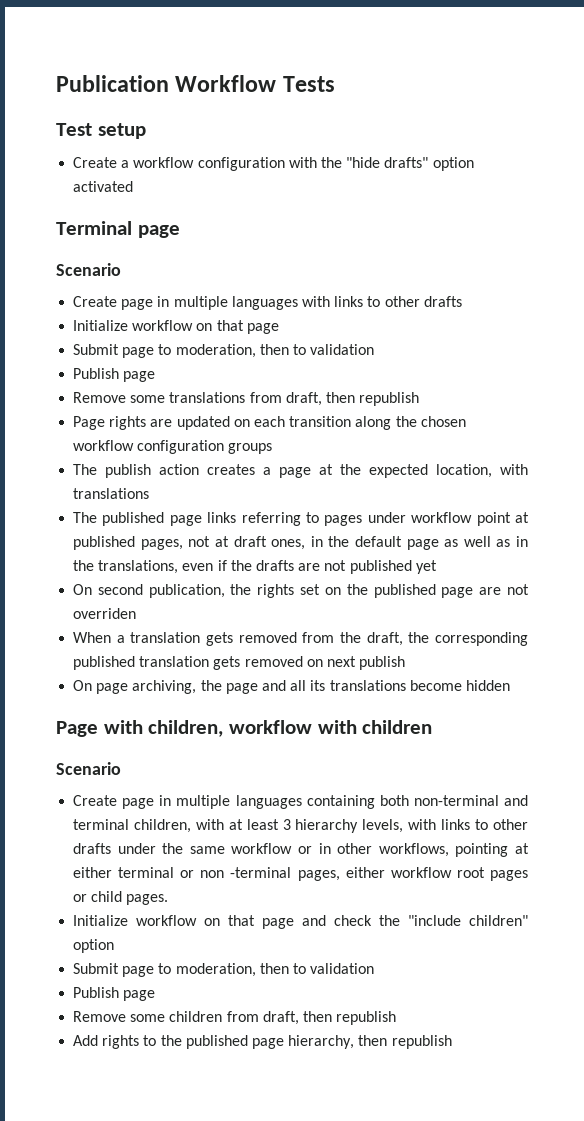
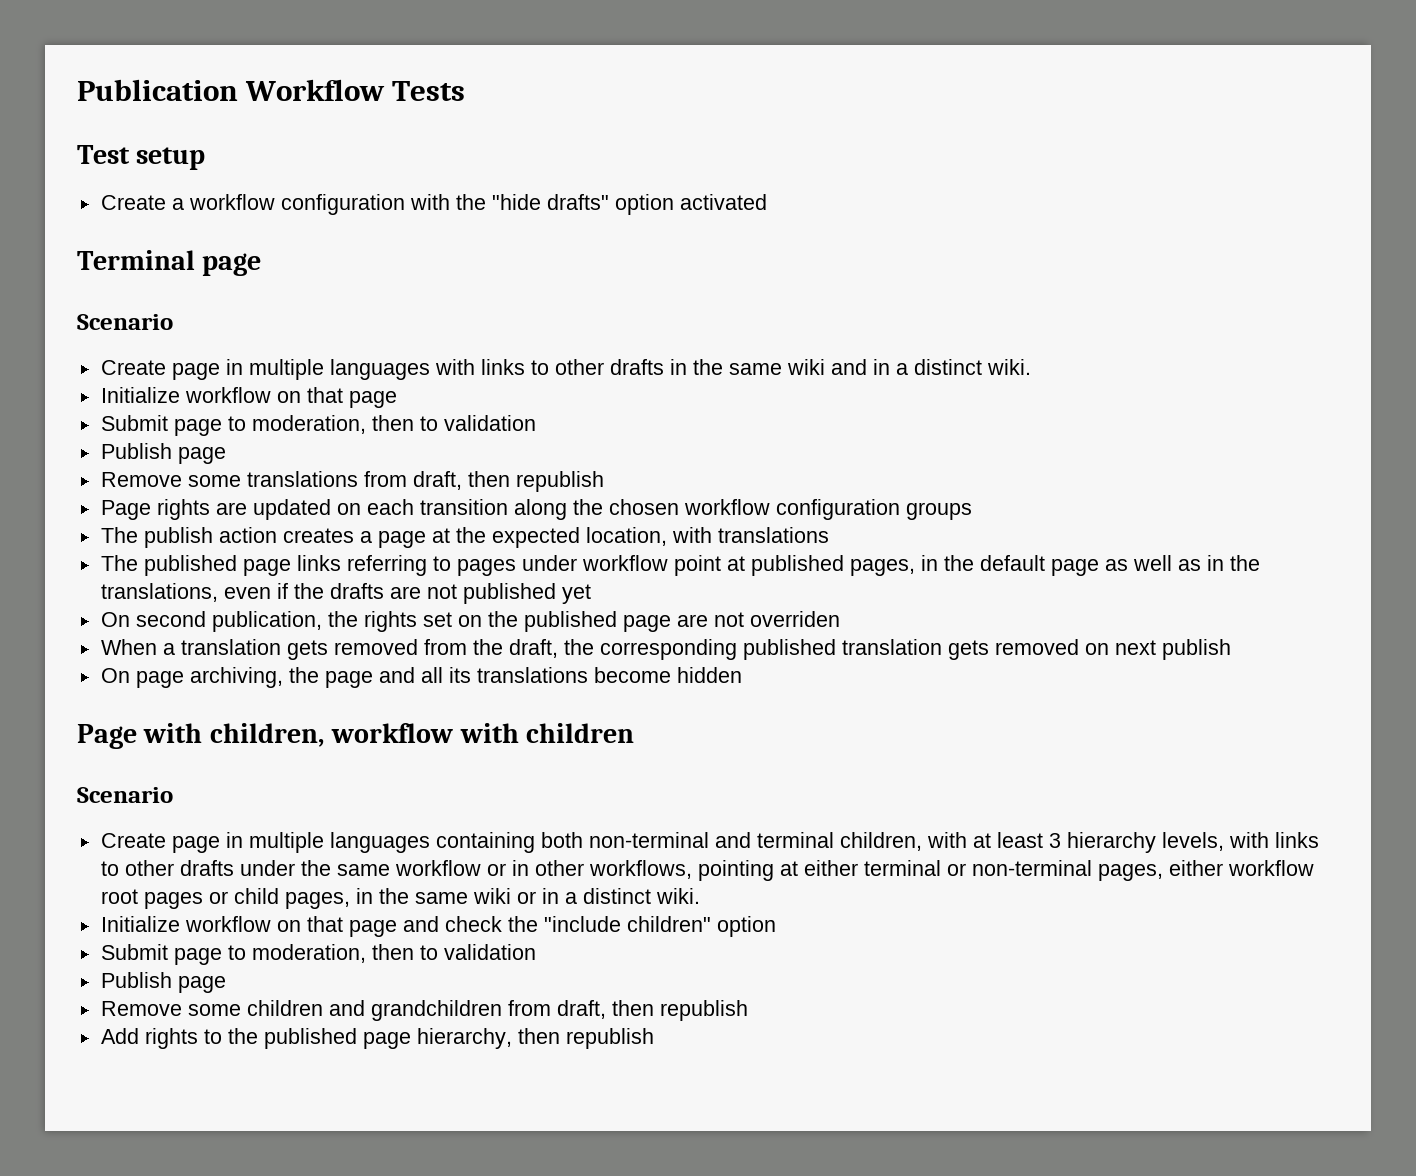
(462, 301) none -> [669,359,1031,375] in the same wiki and in a distinct wiki.
[188,536,306,550] not at draft ones, -> (915, 567) none
[200,867,292,878] non -terminal -> [971,860,1092,876] non-terminal
[126,894,169,905] pages. -> [284,888,700,909] pages, in the same wiki or in a distinct wiki.
(223, 1016) none -> [328,1000,502,1021] and grandchildren

